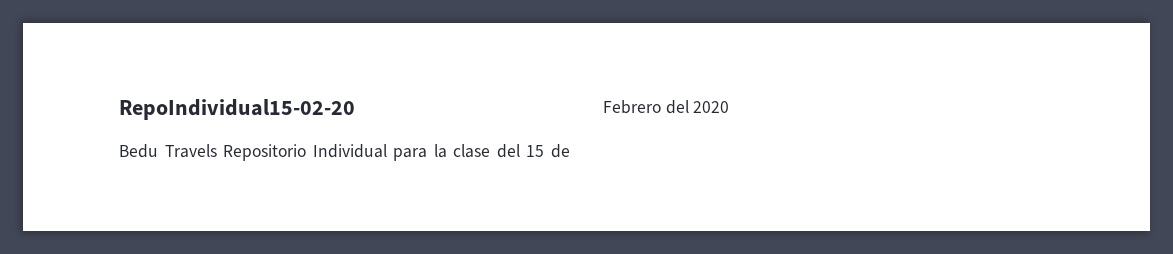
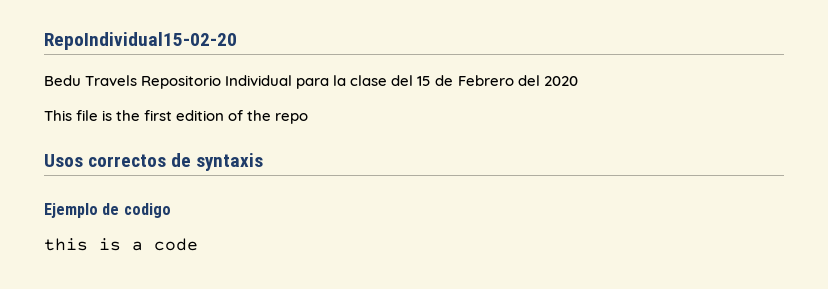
(730, 107) none -> [44,110,309,124] [44,153,264,171] [44,203,171,218] [44,238,198,251] // This file is the first edition of the repo // Usos correctos de syntaxis // Ejemplo de codigo // this is a code

